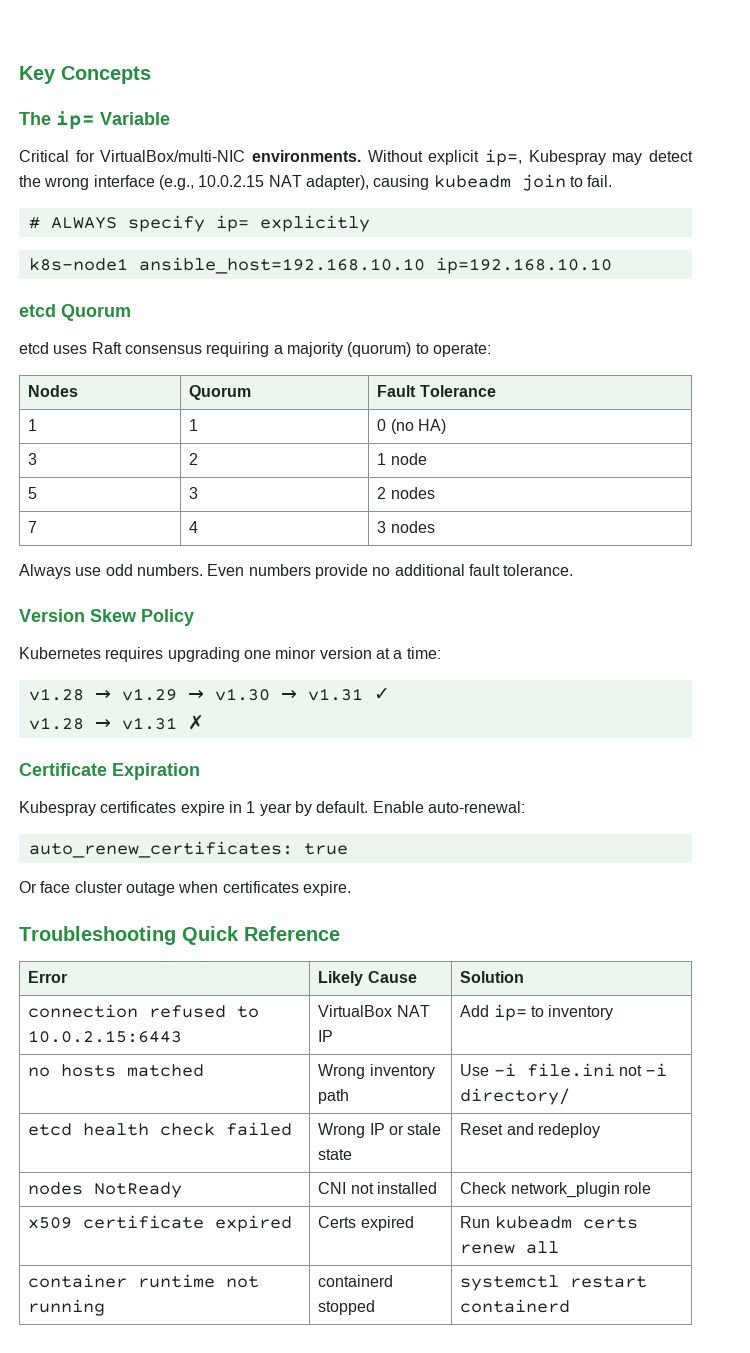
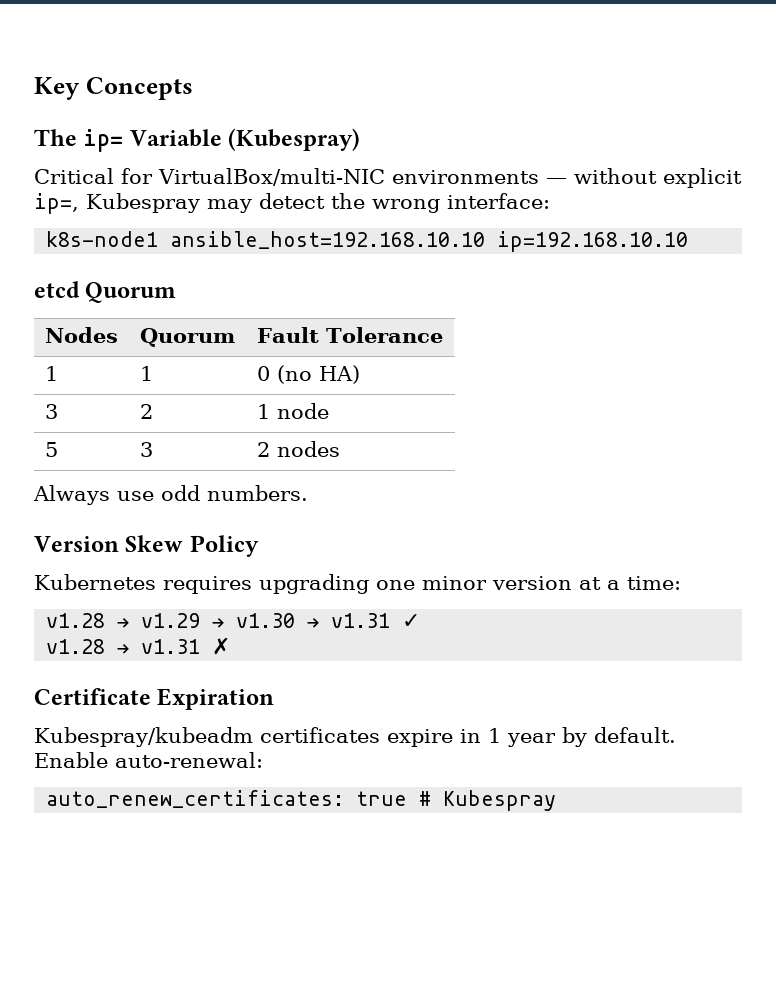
(170, 118) none -> [228,128,361,151] (Kubespray)
[252,150,423,162] environments. Without -> [392,168,657,184] environments — without
[93,174,613,191] [28,215,370,232] interface (e.g., 10.0.2.15 NAT adapter), causing kubeadm join to fail. // # ALWAYS specify ip= explicitly -> [447,193,550,209] interface:
[19,342,491,357] // etcd uses Raft consensus requiring a majority (quorum) to operate: -> (177, 292) none
[28,521,38,533] [189,521,199,533] [377,521,435,533] // 7 | 4 | 3 nodes -> (340, 449) none
[207,564,574,579] Even numbers provide no additional fault tolerance. -> (308, 493) none
[19,801,96,816] Kubespray -> [34,727,253,747] Kubespray/kubeadm
[19,881,351,896] [19,926,340,945] [28,971,68,983] [318,971,417,986] [460,971,525,983] [28,1004,260,1018] [28,1030,183,1043] [318,1005,430,1017] [318,1030,334,1042] [460,1004,614,1021] [28,1064,205,1077] [318,1064,435,1079] [318,1089,350,1104] [460,1063,668,1077] [460,1088,571,1105] [28,1122,293,1136] [318,1123,442,1138] [318,1149,353,1160] [460,1123,600,1138] [28,1182,183,1198] [318,1182,437,1194] [460,1182,651,1198] [28,1215,293,1232] [318,1216,414,1231] [460,1216,638,1229] [460,1241,560,1254] [28,1274,260,1288] [28,1299,106,1316] [318,1275,394,1287] [318,1300,376,1315] [460,1275,648,1291] [460,1299,571,1313] // Or face cluster outage when certificates expire. // Troubleshooting Quick Reference // Error | Likely Cause | Solution // connection refused to 10.0.2.15:6443 | VirtualBox NAT IP | Add ip= to inventory // no hosts matched | Wrong inventory path | Use -i file.ini not -i directory/ // etcd health check failed | Wrong IP or stale state | Reset and redeploy // nodes NotReady | CNI not installed | Check network_plugin role // x509 certificate expired | Certs expired | Run kubeadm certs renew all // container runtime not running | containerd stopped | systemctl restart containerd -> [419,790,557,811] # Kubespray

